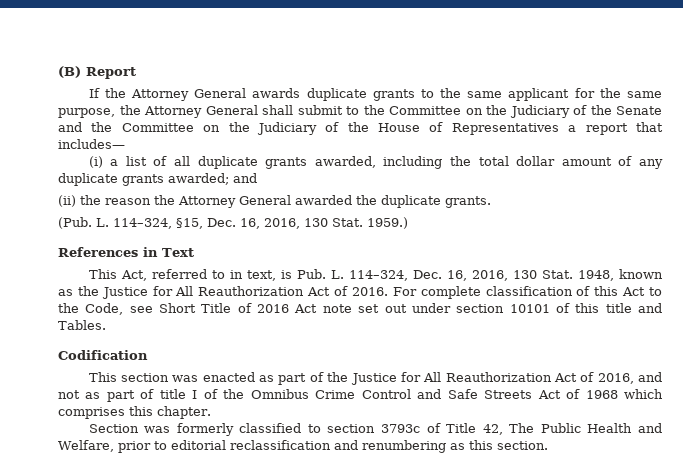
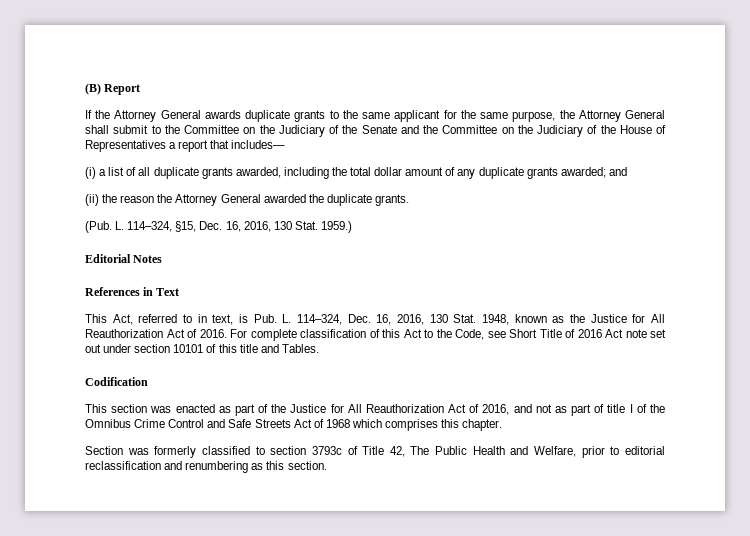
(408, 223) none -> [85,254,163,263] // Editorial Notes

